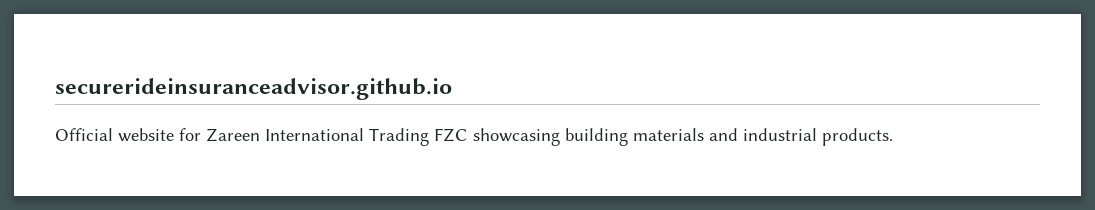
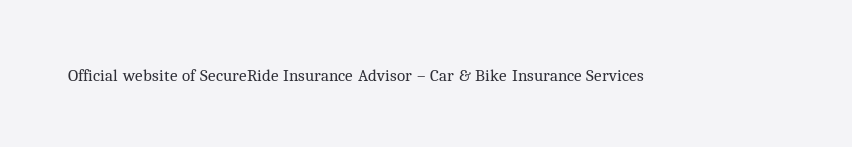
[55,78,452,100] securerideinsuranceadvisor.github.io // -> (68, 75) none
[179,128,893,146] for Zareen International Trading FZC showcasing building materials and industrial products. -> [182,69,645,81] of SecureRide Insurance Advisor – Car & Bike Insurance Services

